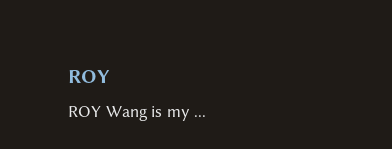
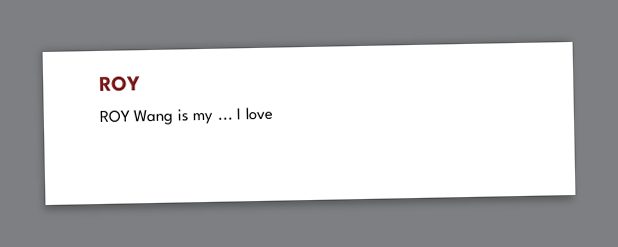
(207, 116) none -> [236,106,273,121] I love

